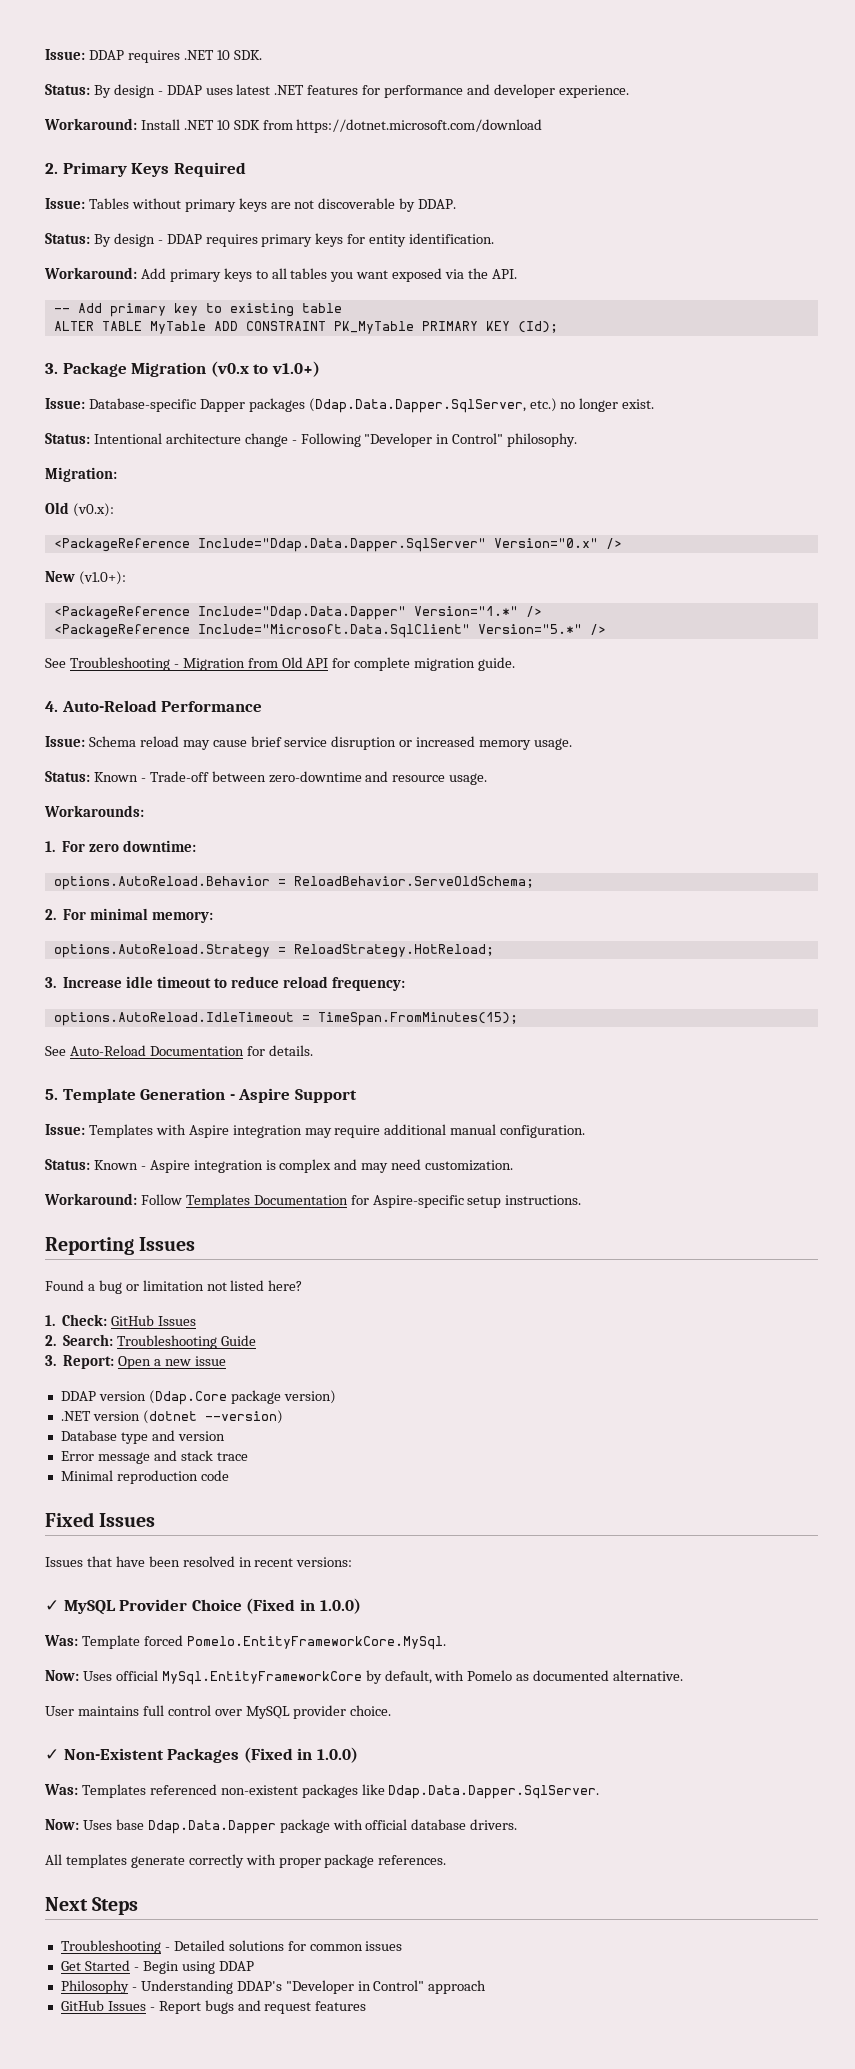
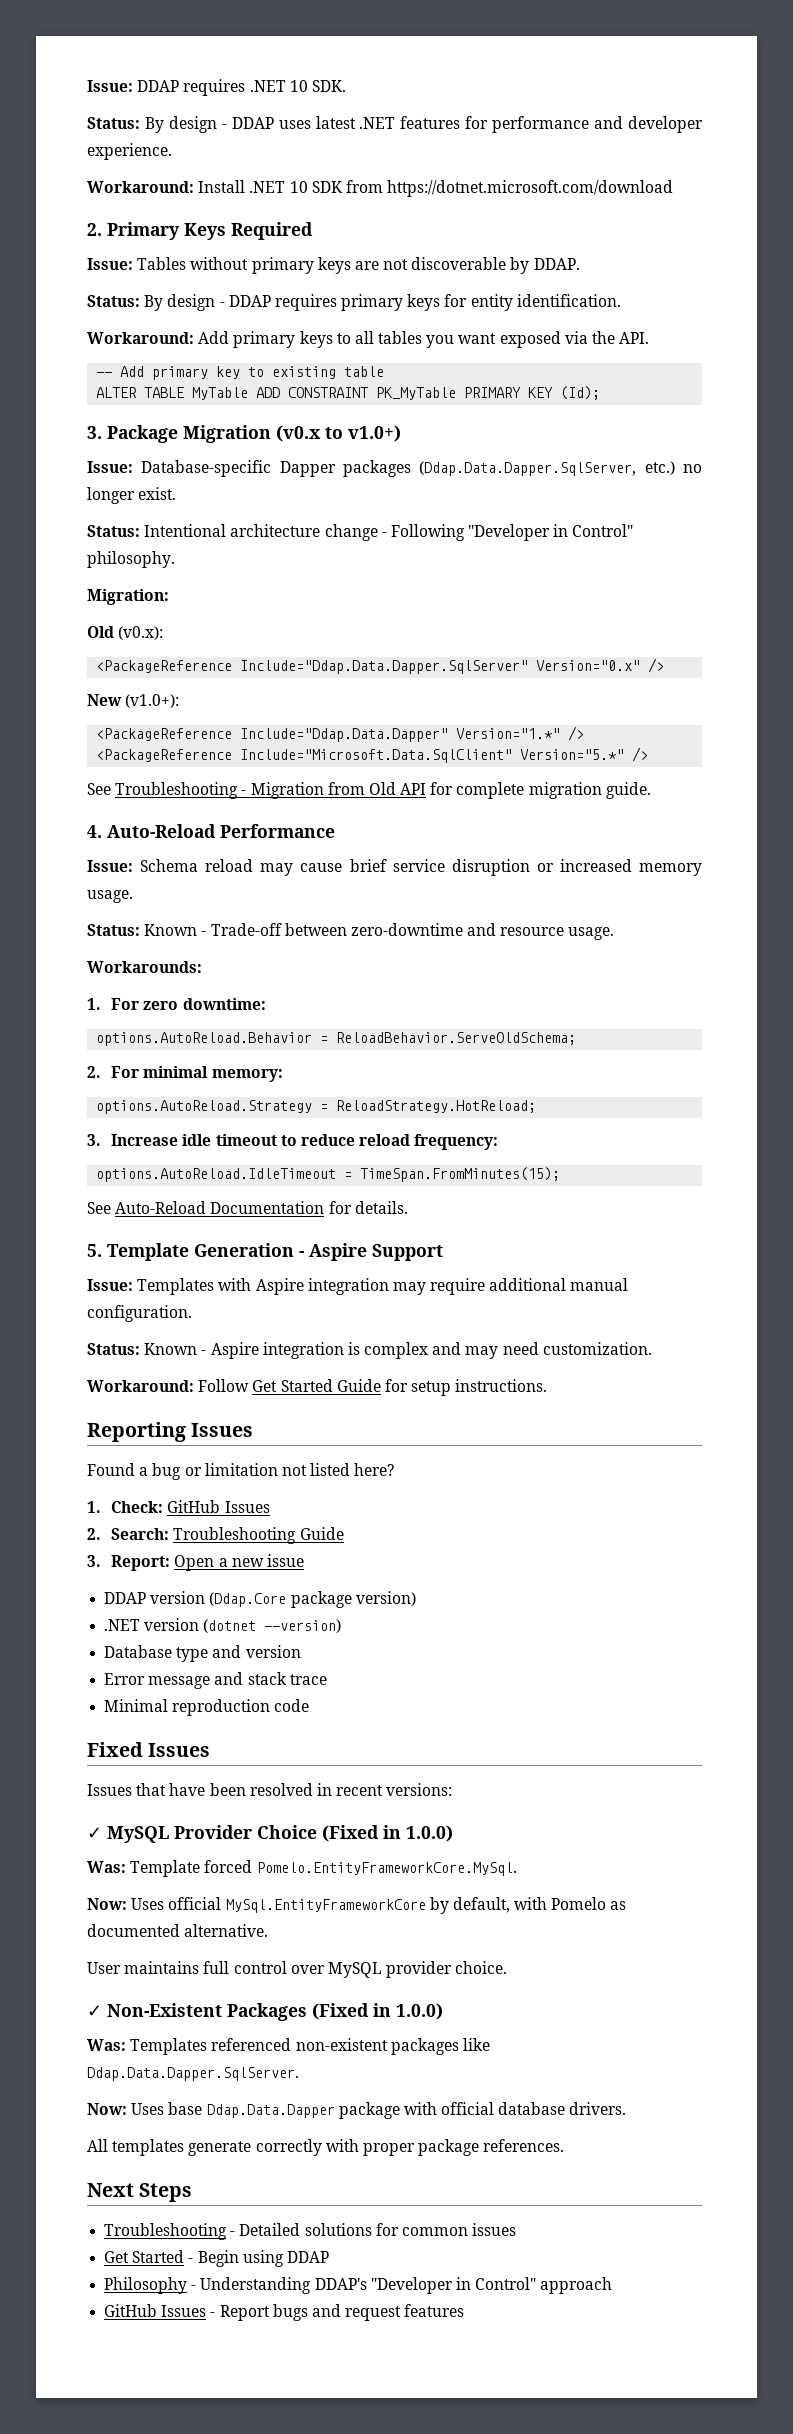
[185,1194,464,1208] Templates Documentation for Aspire-specific -> [252,1379,408,1392] Get Started Guide for

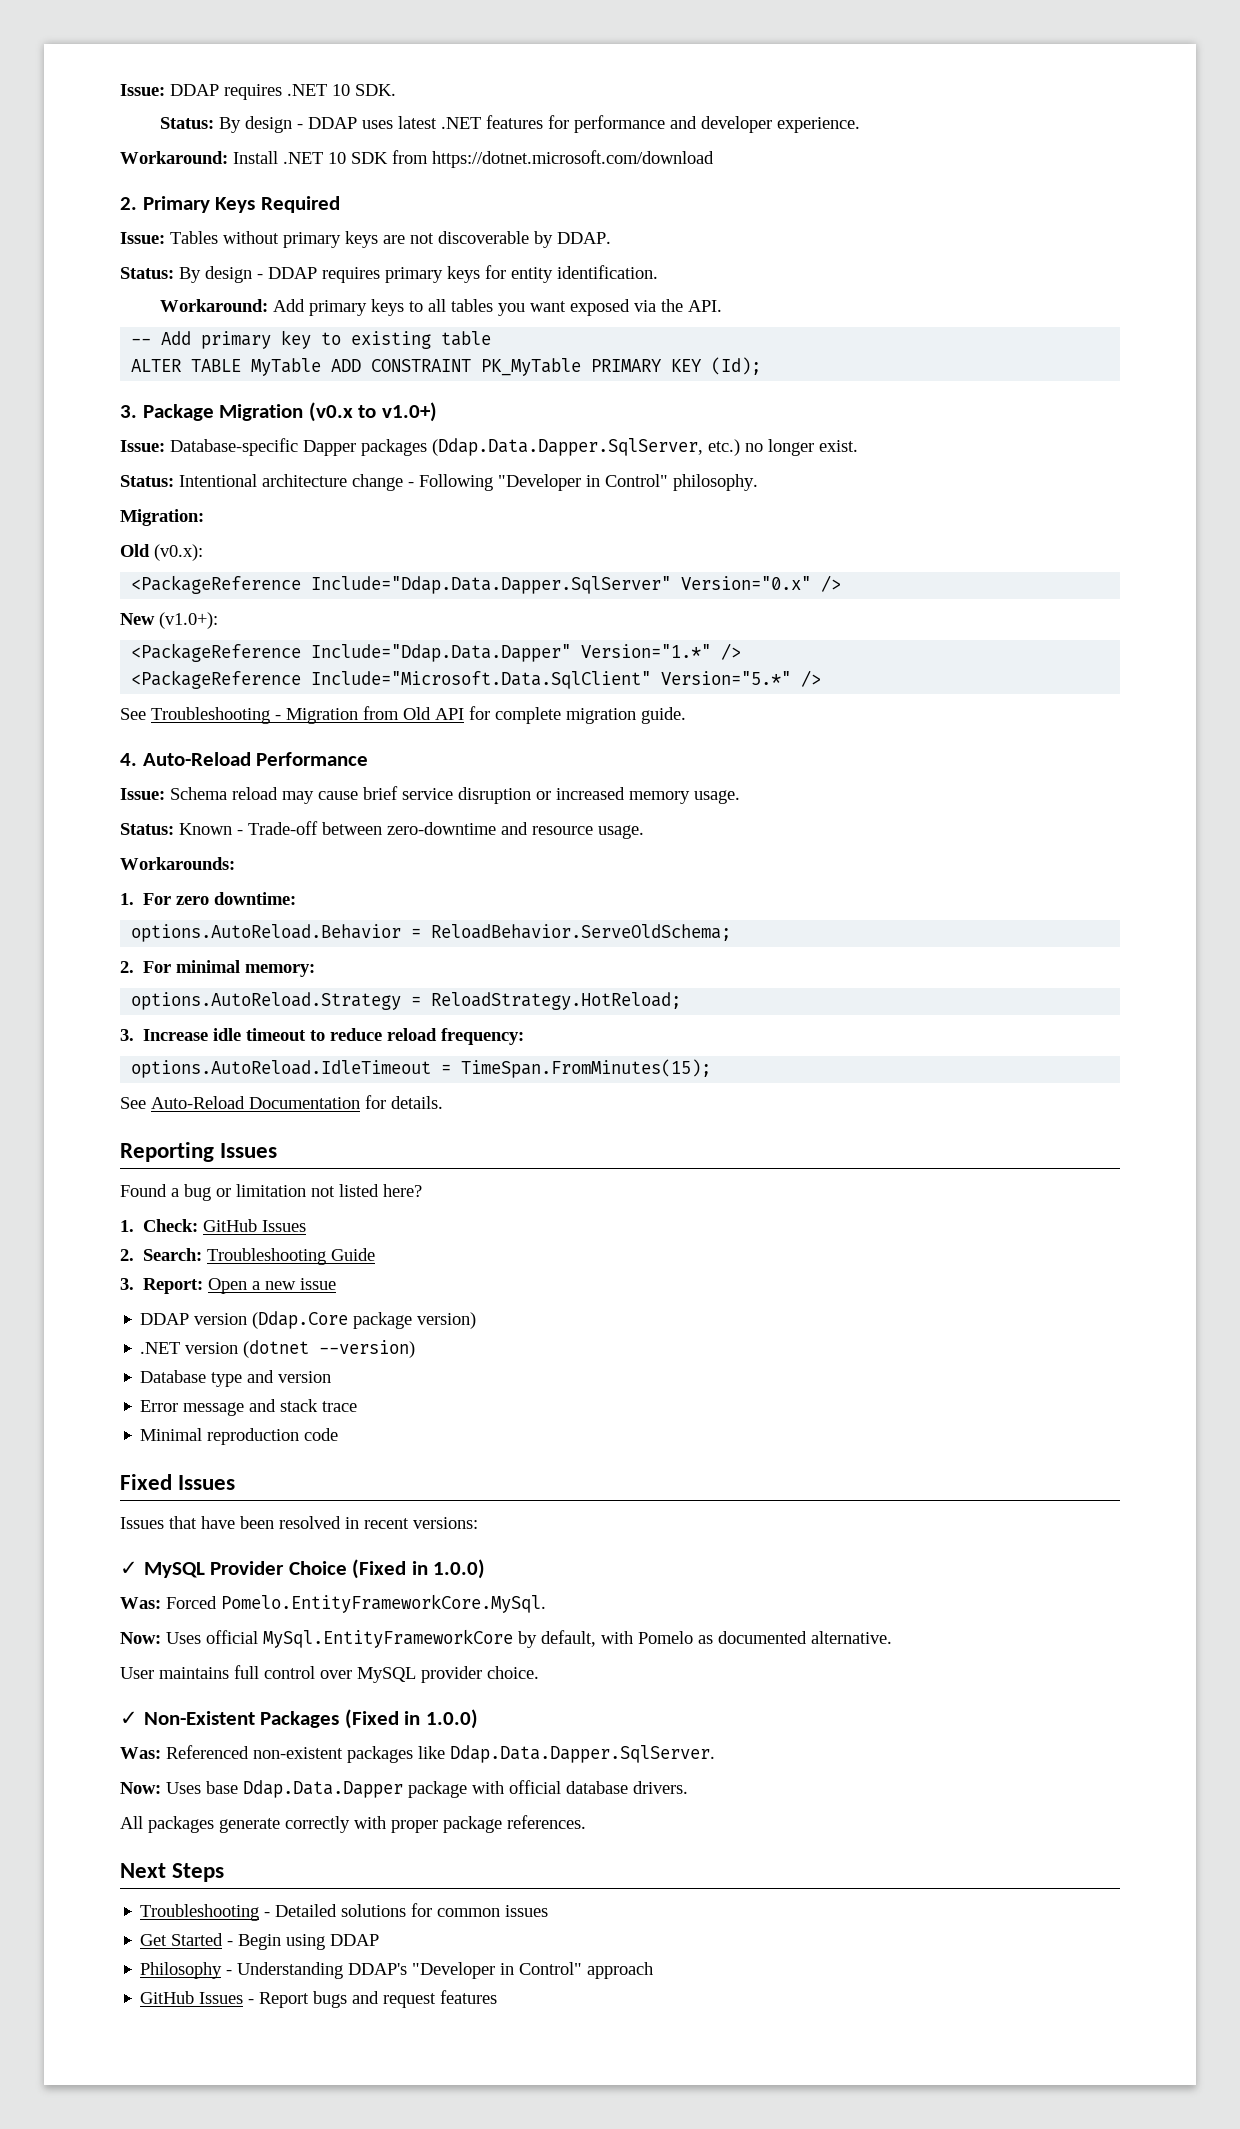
[87,1243,443,1261] [87,1278,629,1295] [87,1305,192,1322] [87,1342,652,1359] [87,1379,548,1396] // 5. Template Generation - Aspire Support // Issue: Templates with Aspire integration may require additional manual configuration. // Status: Known - Aspire integration is complex and may need customization. // Workaround: Follow Get Started Guide for setup instructions. -> (443, 1102) none
[130,1860,253,1877] Template forced -> [166,1596,217,1609] Forced
[130,2038,292,2055] Templates referenced -> [166,1745,249,1759] Referenced
[112,2139,185,2156] templates -> [148,1816,214,1833] packages

